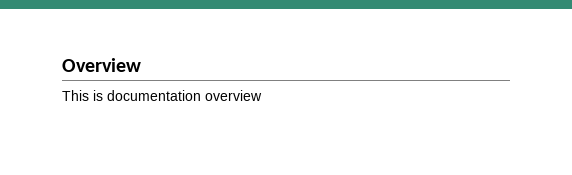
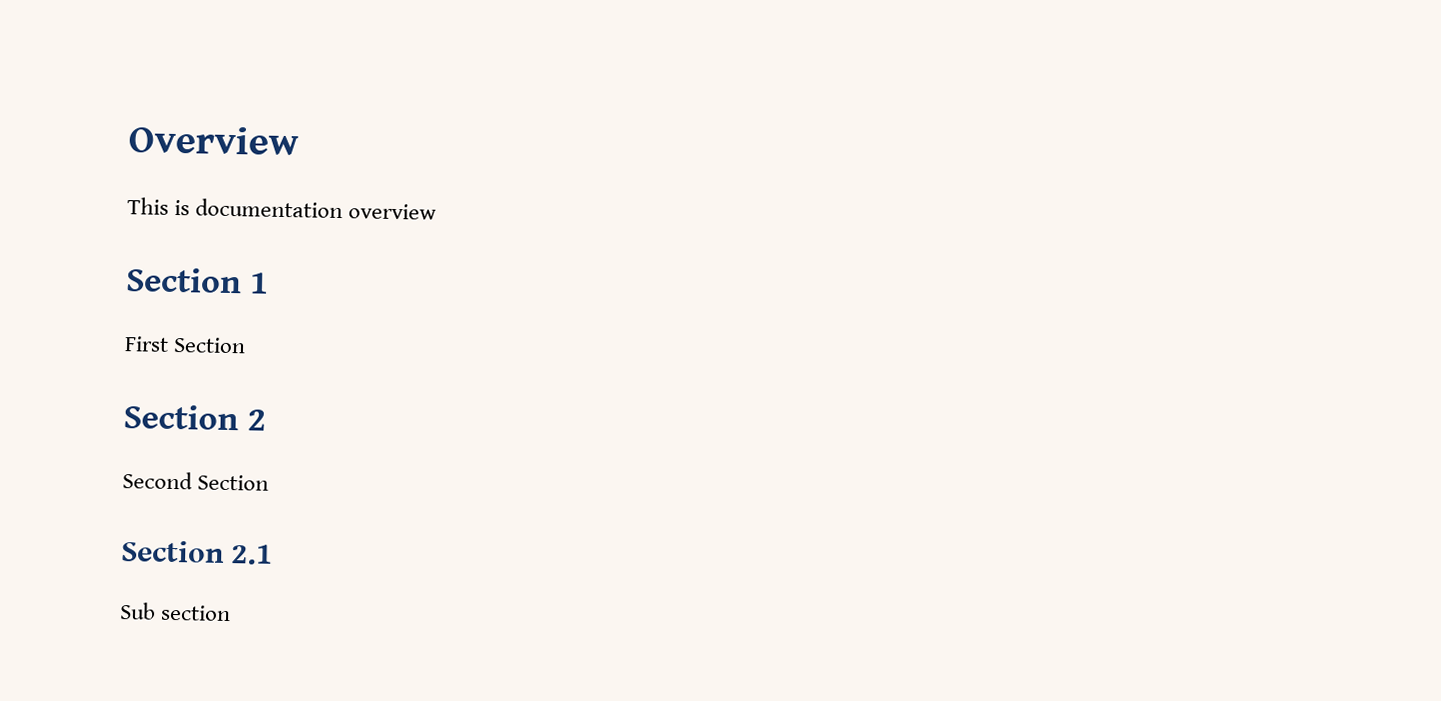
(262, 95) none -> [125,267,270,294] [124,336,247,354] [123,404,267,431] [122,471,270,491] [121,540,274,565] [119,602,232,622] // Section 1 // First Section // Section 2 // Second Section // Section 2.1 // Sub section

